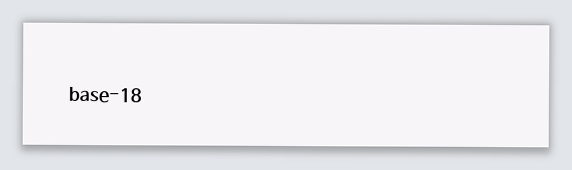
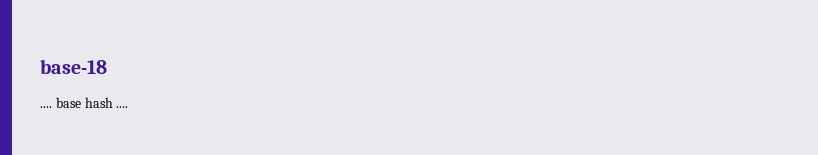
(142, 95) none -> [40,97,129,108] // .... base hash ....

